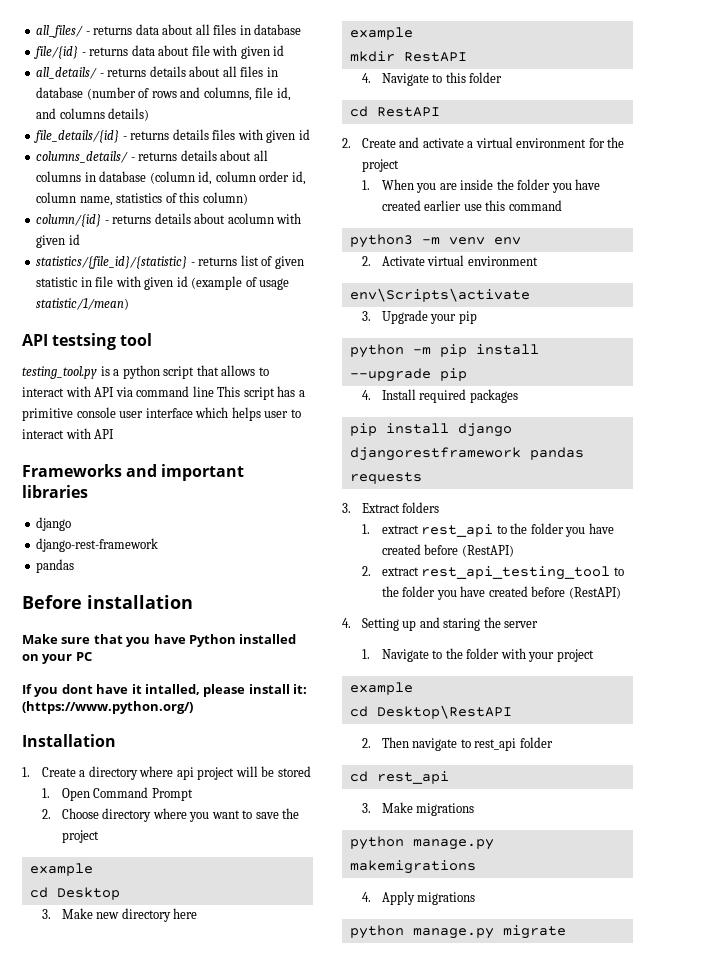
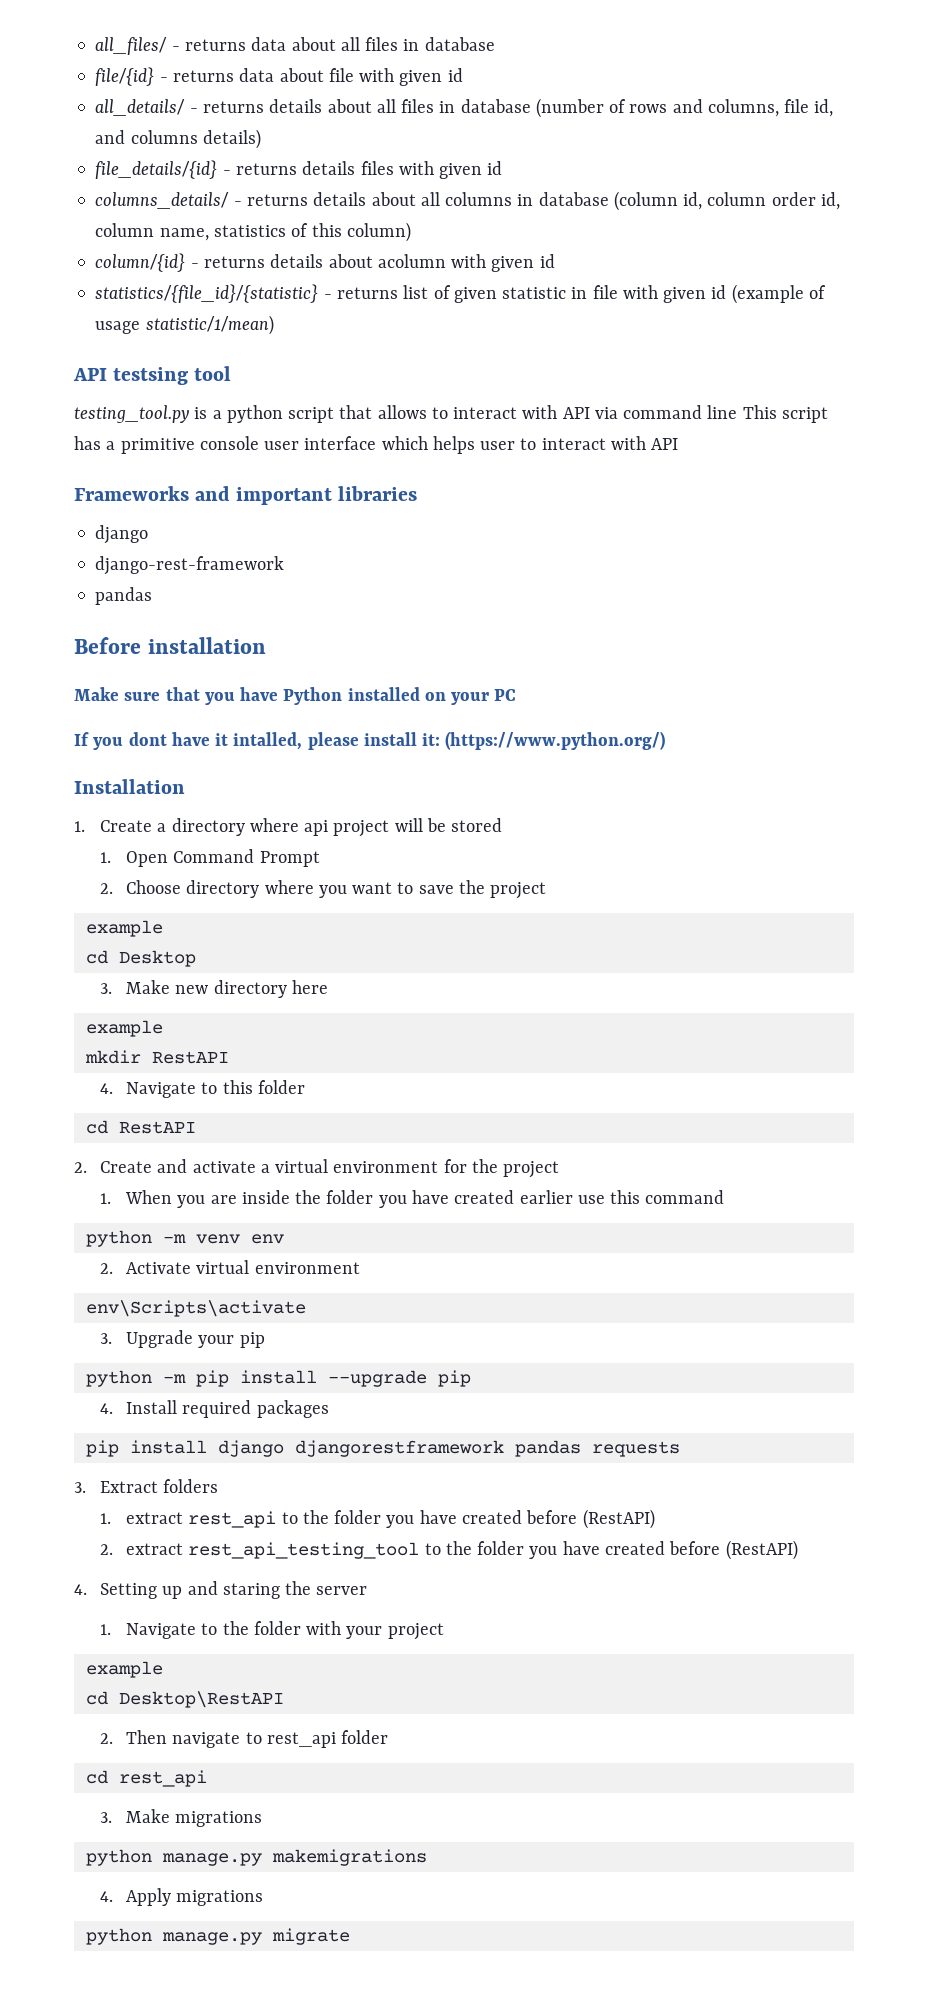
[349,234,413,248] python3 -> [85,1230,152,1247] python

